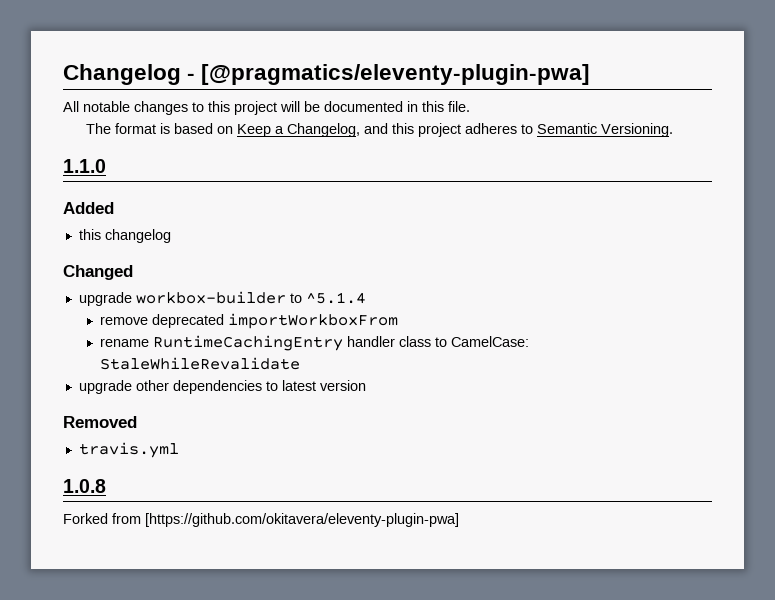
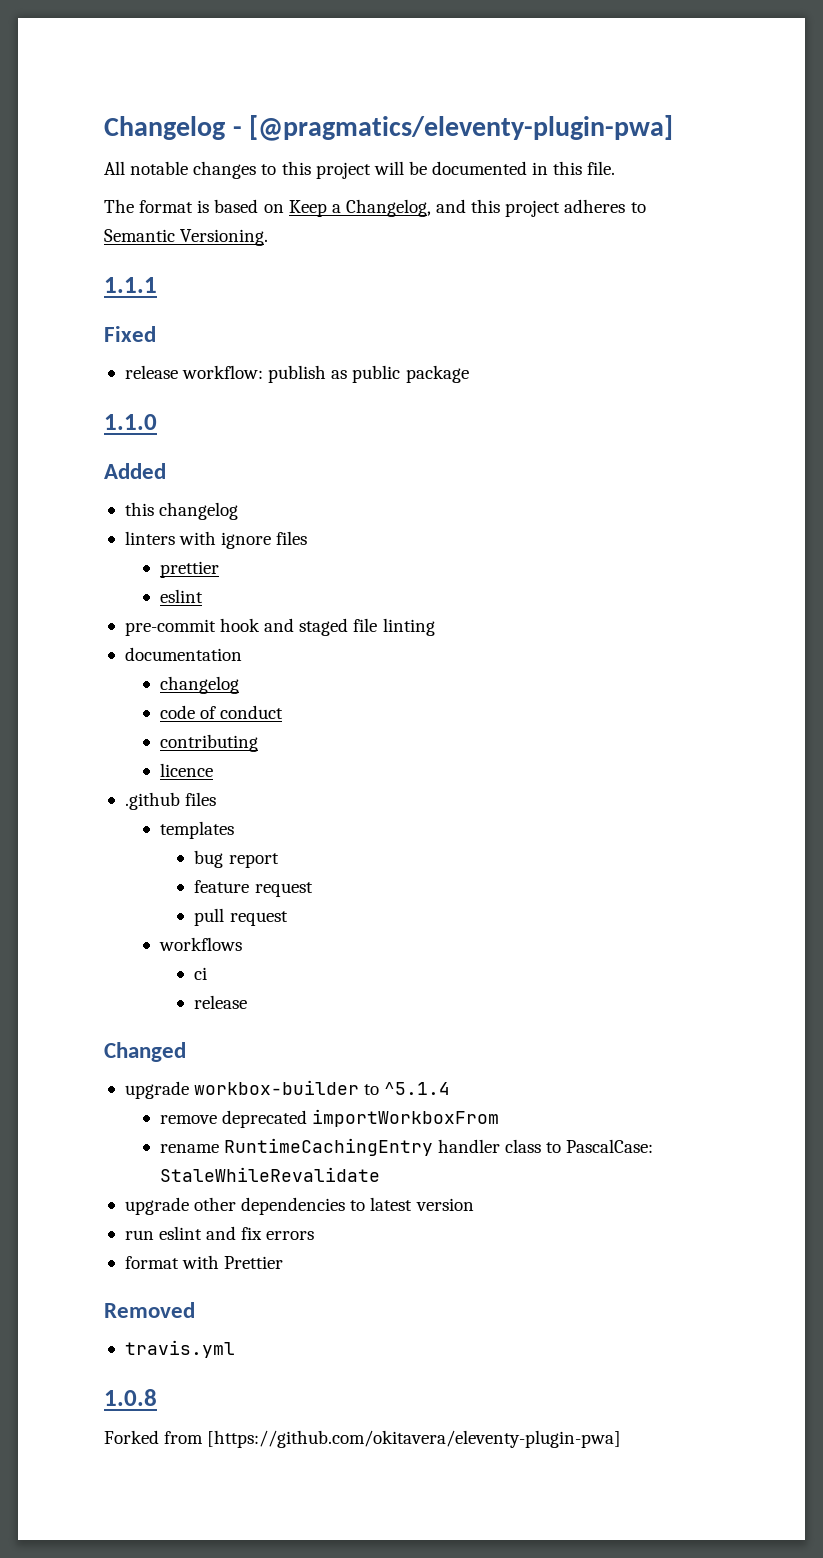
[63,159,106,173] [63,202,114,214] [78,229,171,243] 1.1.0 // Added // this changelog -> [104,277,157,293] [104,326,156,342] [124,365,469,383] [104,414,157,430] [104,463,166,479] [124,502,239,520] [124,531,308,549] [159,561,219,578] [159,589,203,603] [124,618,435,636] [124,647,242,661] [159,676,239,694] [159,705,283,719] [159,734,258,752] [159,763,213,777] [124,792,217,810] [159,821,234,839] [194,850,279,868] [194,880,313,897] [194,908,288,926] [158,937,242,951] [194,967,208,980] [194,995,248,1009] 1.1.1 // Fixed // release workflow: publish as public package // 1.1.0 // Added // this changelog // linters with ignore files // prettier // eslint // pre-commit hook and staged file linting // documentation // changelog // code of conduct // contributing // licence // .github files // templates // bug report // feature request // pull request // workflows // ci // release
[451,336,530,347] CamelCase: -> [566,1139,654,1153] PascalCase:
(366, 385) none -> [124,1226,315,1240] [124,1255,284,1269] // run eslint and fix errors // format with Prettier

